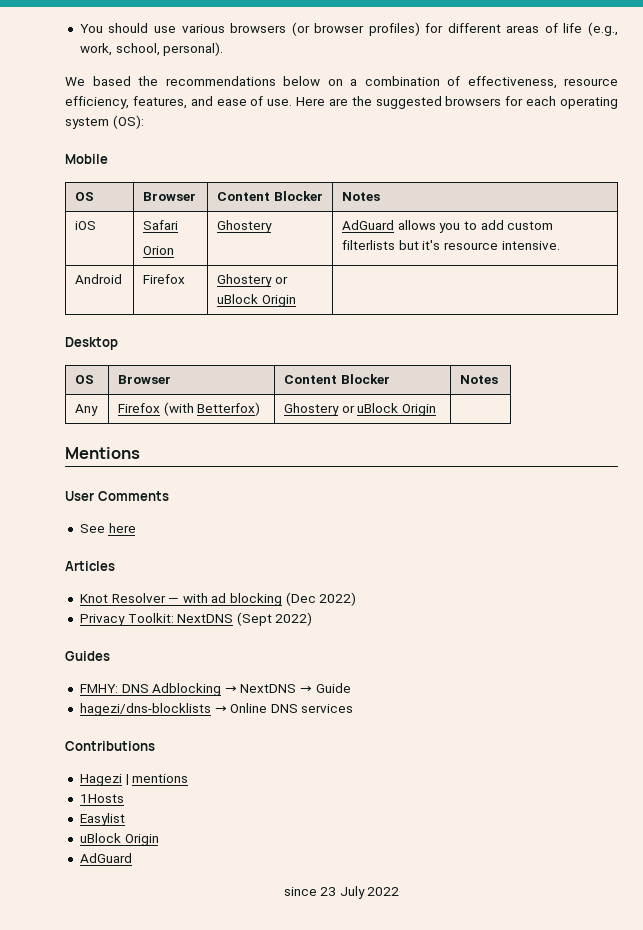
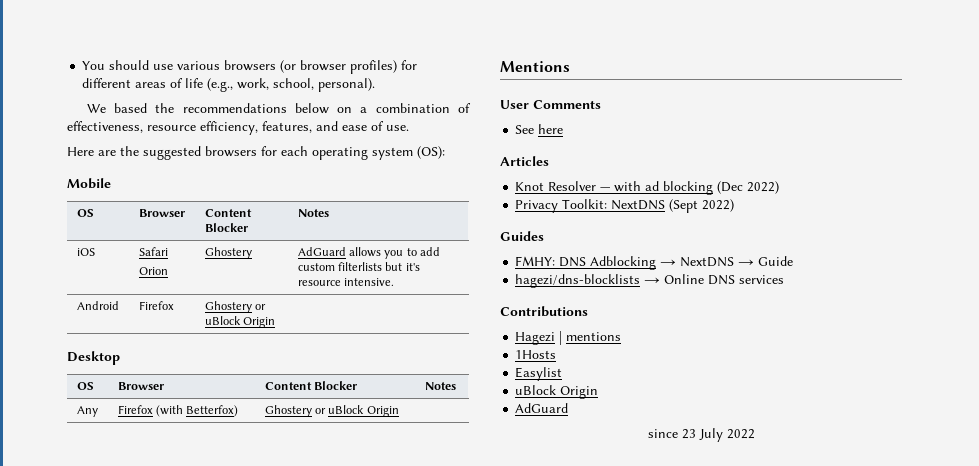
(293, 102) none -> (409, 128) //

